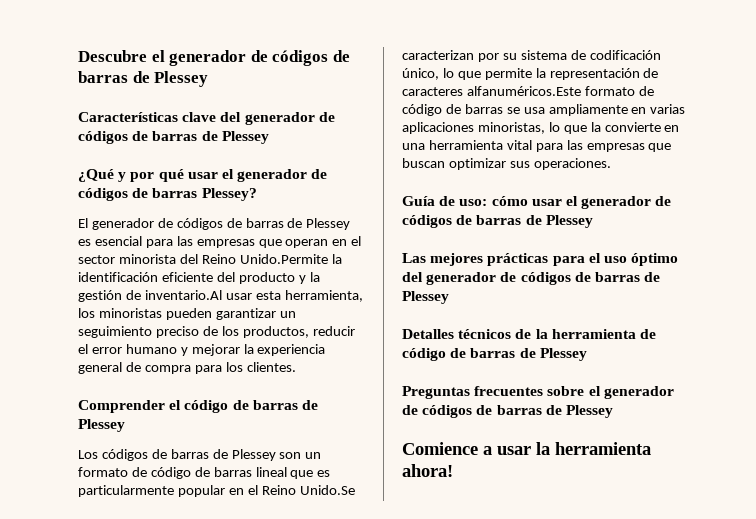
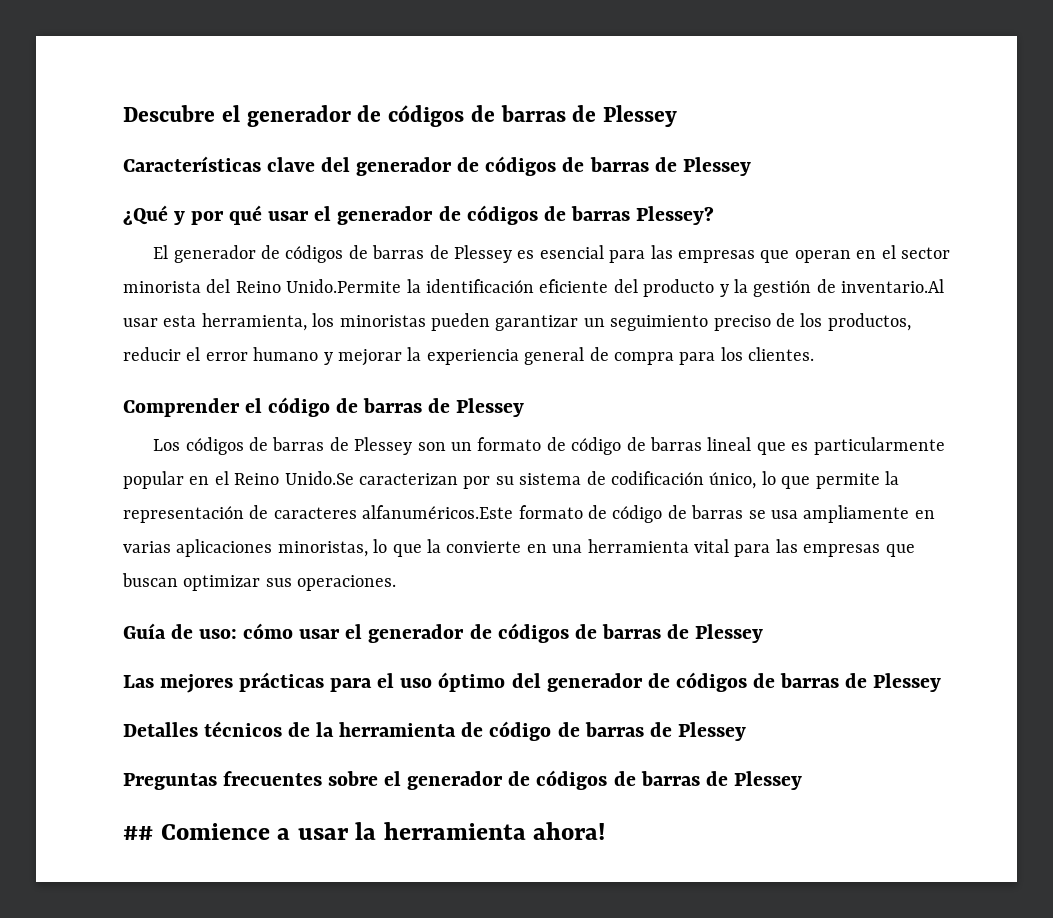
(613, 411) none -> [123,826,153,840] ##

